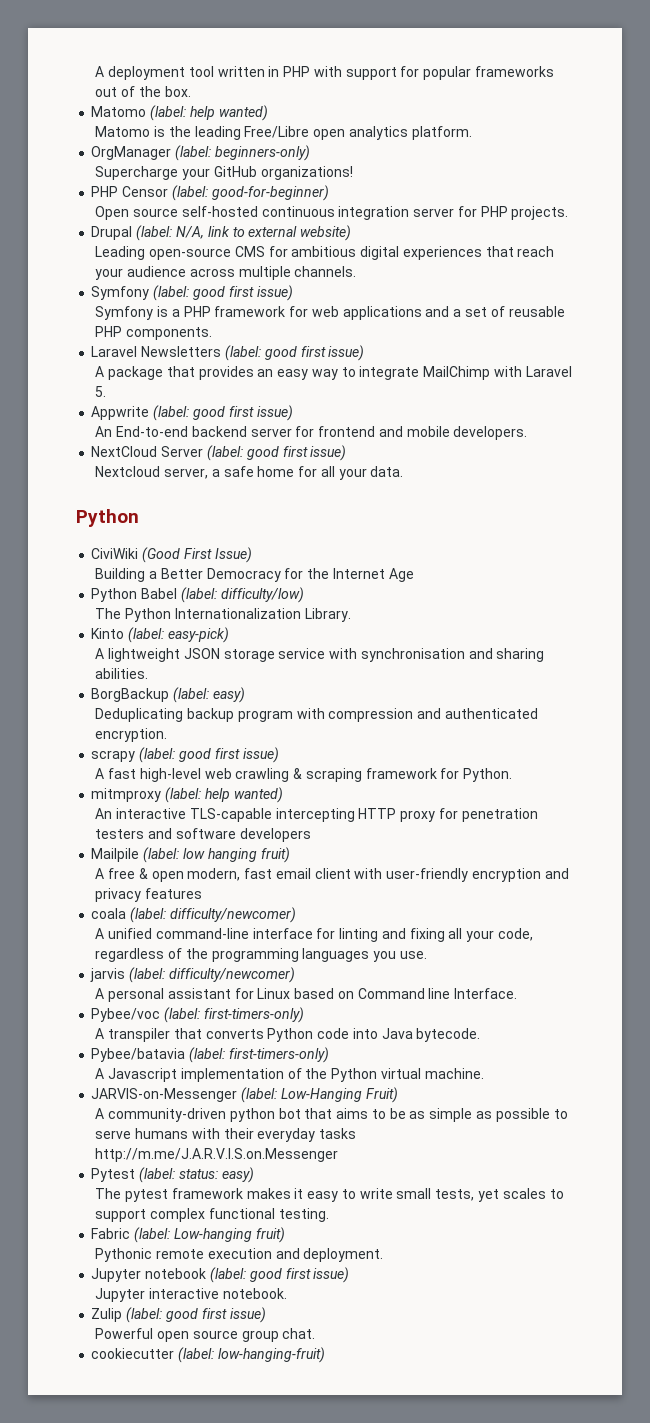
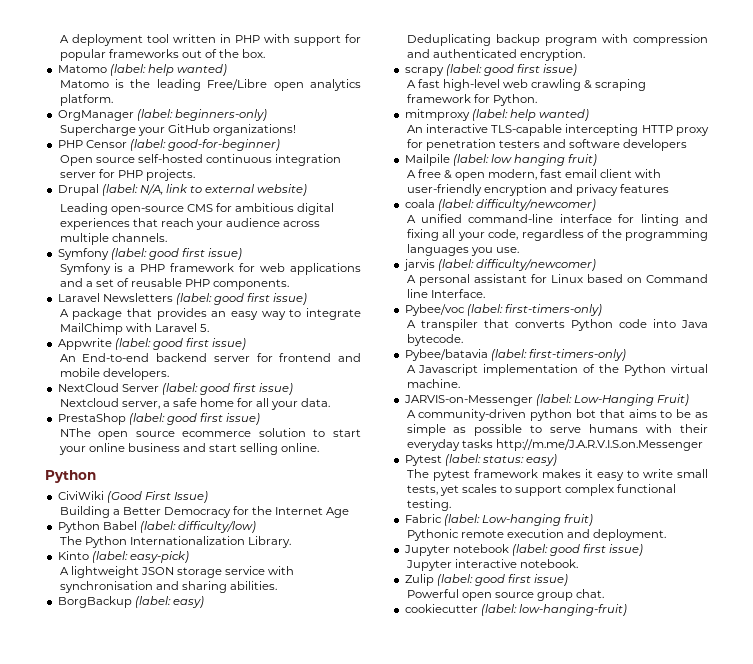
(404, 471) none -> [57,413,261,425] [59,428,361,440] [58,443,320,455] // PrestaShop (label: good first issue) // NThe open source ecommerce solution to start your online business and start selling online.

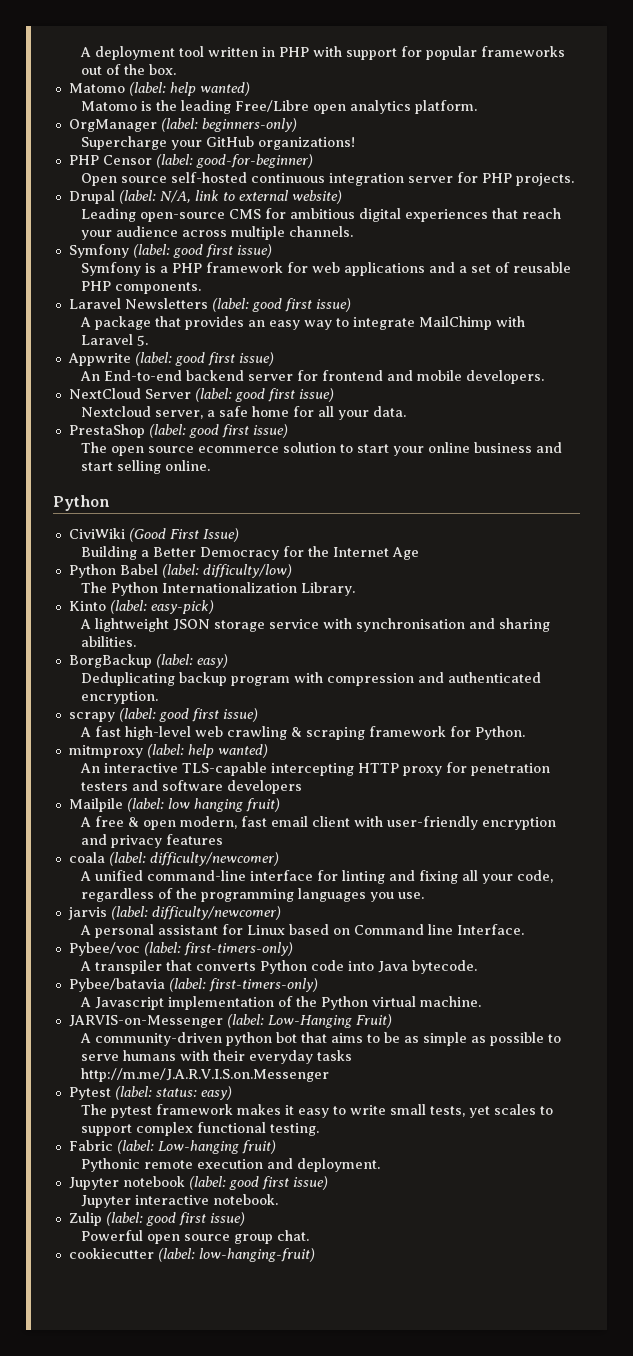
[59,428,91,437] NThe -> [81,442,108,453] The

